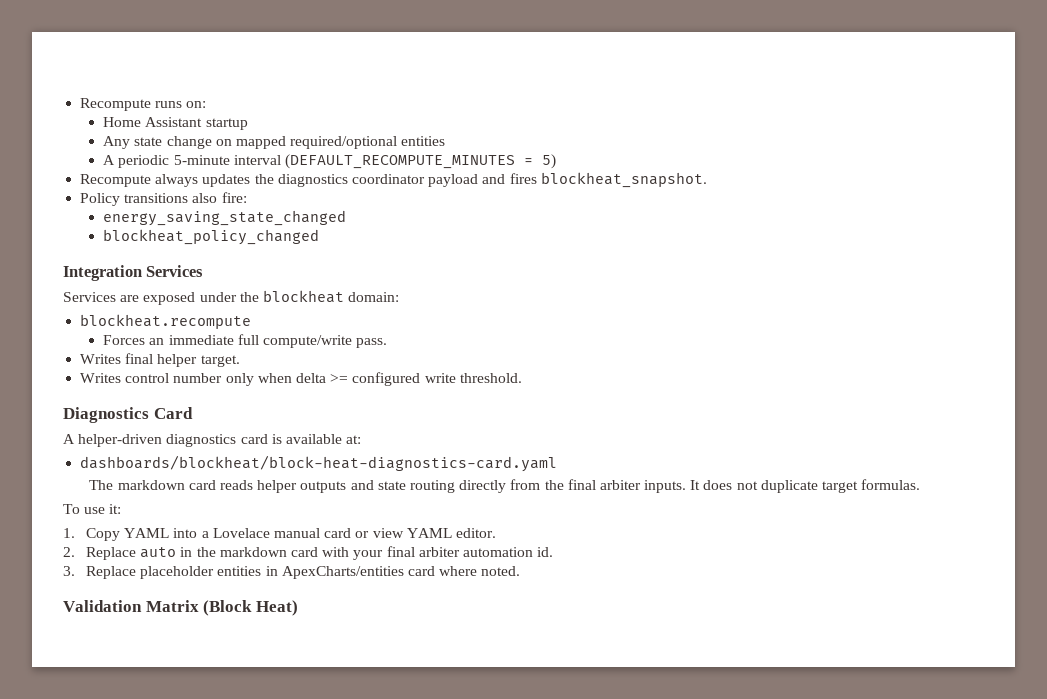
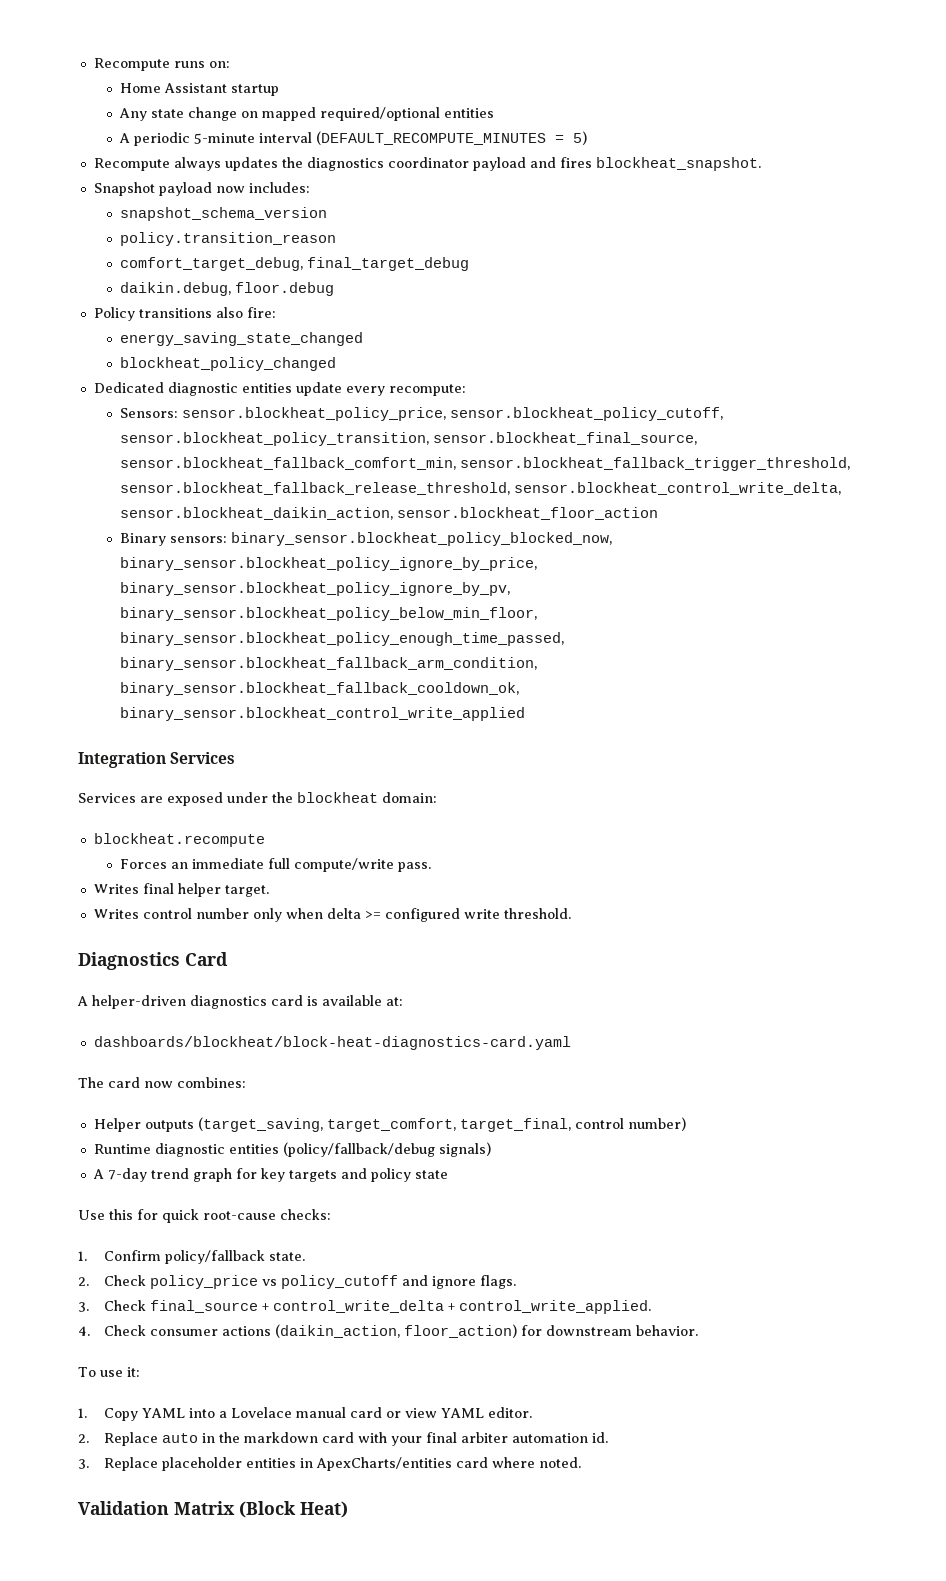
(707, 180) none -> [93,182,310,196] [119,207,327,221] [119,232,336,246] [119,257,469,271] [119,282,334,296] // Snapshot payload now includes: // snapshot_schema_version // policy.transition_reason // comfort_target_debug, final_target_debug // daikin.debug, floor.debug
(320, 237) none -> [93,382,466,396] [119,407,723,421] [119,432,697,446] [119,457,850,471] [119,482,841,495] [119,507,658,520] [119,532,612,546] [119,557,537,571] [119,582,510,596] [119,607,537,621] [119,632,564,646] [119,657,537,671] [119,682,519,696] [119,707,525,721] // Dedicated diagnostic entities update every recompute: // Sensors: sensor.blockheat_policy_price, sensor.blockheat_policy_cutoff, sensor.blockheat_policy_transition, sensor.blockheat_final_source, sensor.blockheat_fallback_comfort_min, sensor.blockheat_fallback_trigger_threshold, sensor.blockheat_fallback_release_threshold, sensor.blockheat_control_write_delta, sensor.blockheat_daikin_action, sensor.blockheat_floor_action // Binary sensors: binary_sensor.blockheat_policy_blocked_now, binary_sensor.blockheat_policy_ignore_by_price, binary_sensor.blockheat_policy_ignore_by_pv, binary_sensor.blockheat_policy_below_min_floor, binary_sensor.blockheat_policy_enough_time_passed, binary_sensor.blockheat_fallback_arm_condition, binary_sensor.blockheat_fallback_cooldown_ok, binary_sensor.blockheat_control_write_applied
[117,479,921,493] markdown card reads helper outputs and state routing directly from the final arbiter inputs. It does not duplicate target formulas. -> [108,1077,246,1088] [93,1117,686,1132] [93,1142,491,1157] [92,1168,448,1182] [78,1209,331,1223] [78,1250,306,1264] [78,1275,517,1289] [78,1300,652,1314] [78,1324,699,1338] card now combines: // Helper outputs (target_saving, target_comfort, target_final, control number) // Runtime diagnostic entities (policy/fallback/debug signals) // A 7-day trend graph for key targets and policy state // Use this for quick root-cause checks: // 1. Confirm policy/fallback state. // 2. Check policy_price vs policy_cutoff and ignore flags. // 3. Check final_source + control_write_delta + control_write_applied. // 4. Check consumer actions (daikin_action, floor_action) for downstream behavior.

